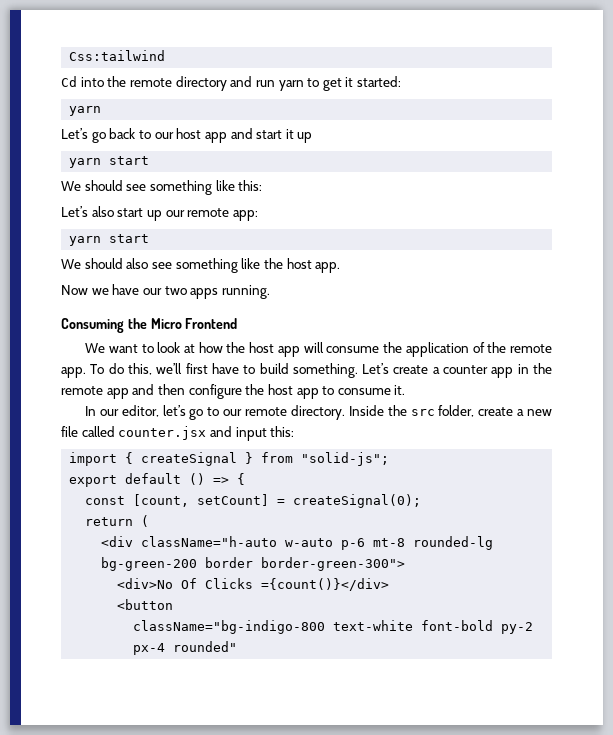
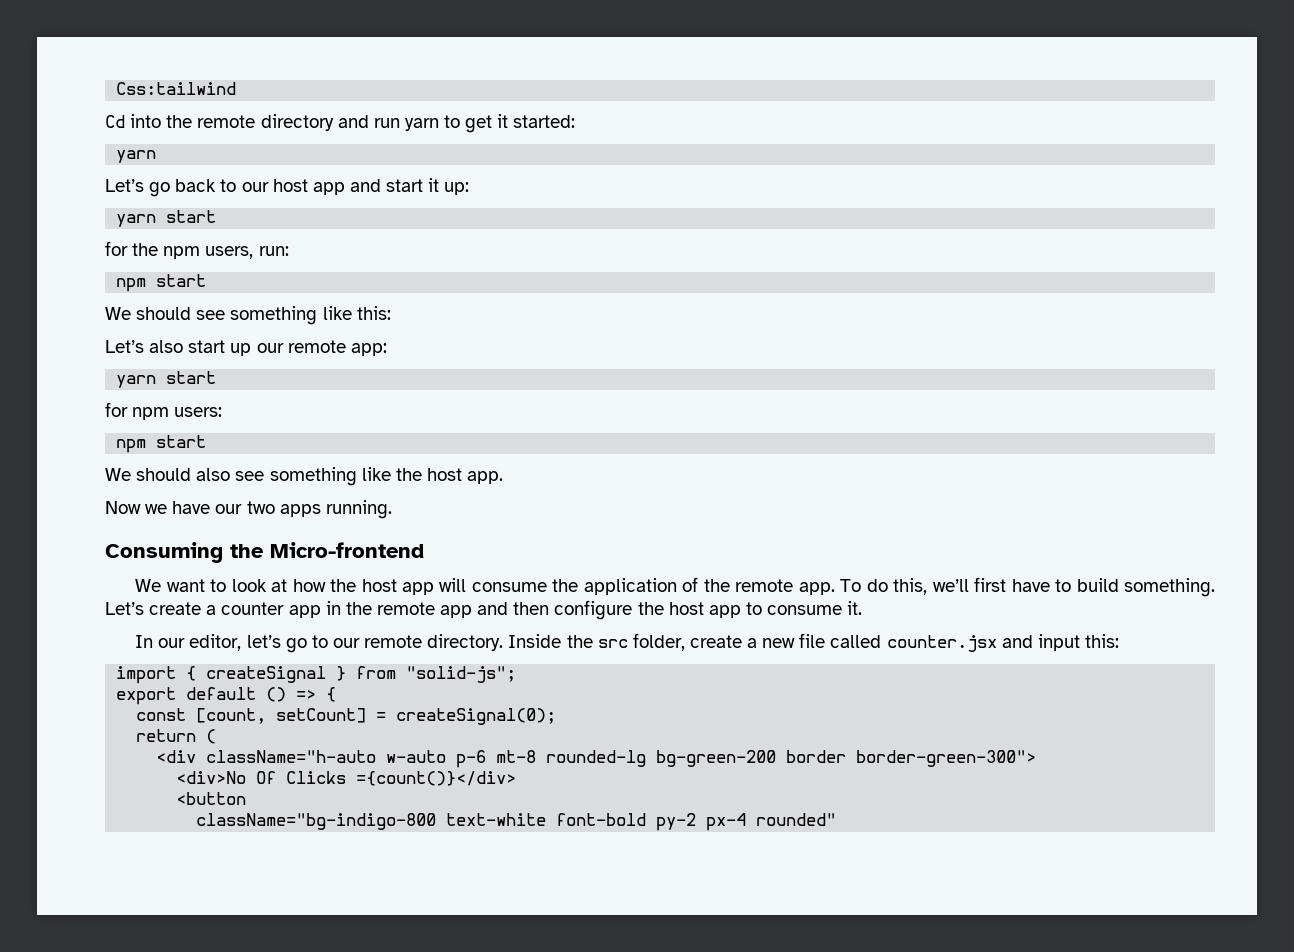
[297,132,313,143] [69,156,150,168] up // yarn start -> [444,182,470,195] [116,210,217,227] [105,241,289,259] [116,274,207,292] up: // yarn start // for the npm users, run: // npm start
(150, 238) none -> [105,402,223,420] [116,435,207,453] // for npm users: // npm start
[150,318,238,329] Micro Frontend -> [270,542,424,558] Micro-frontend

